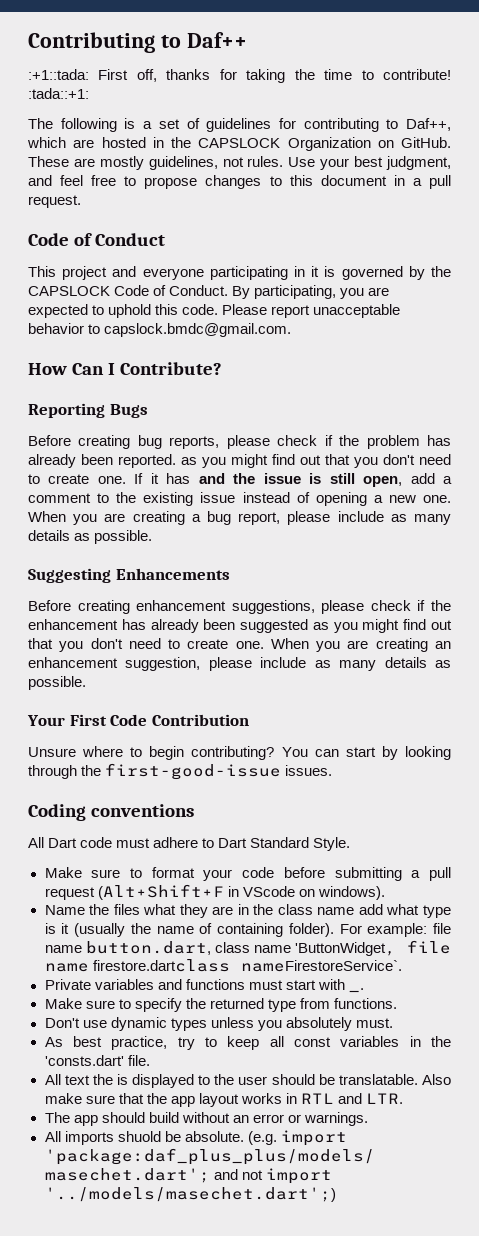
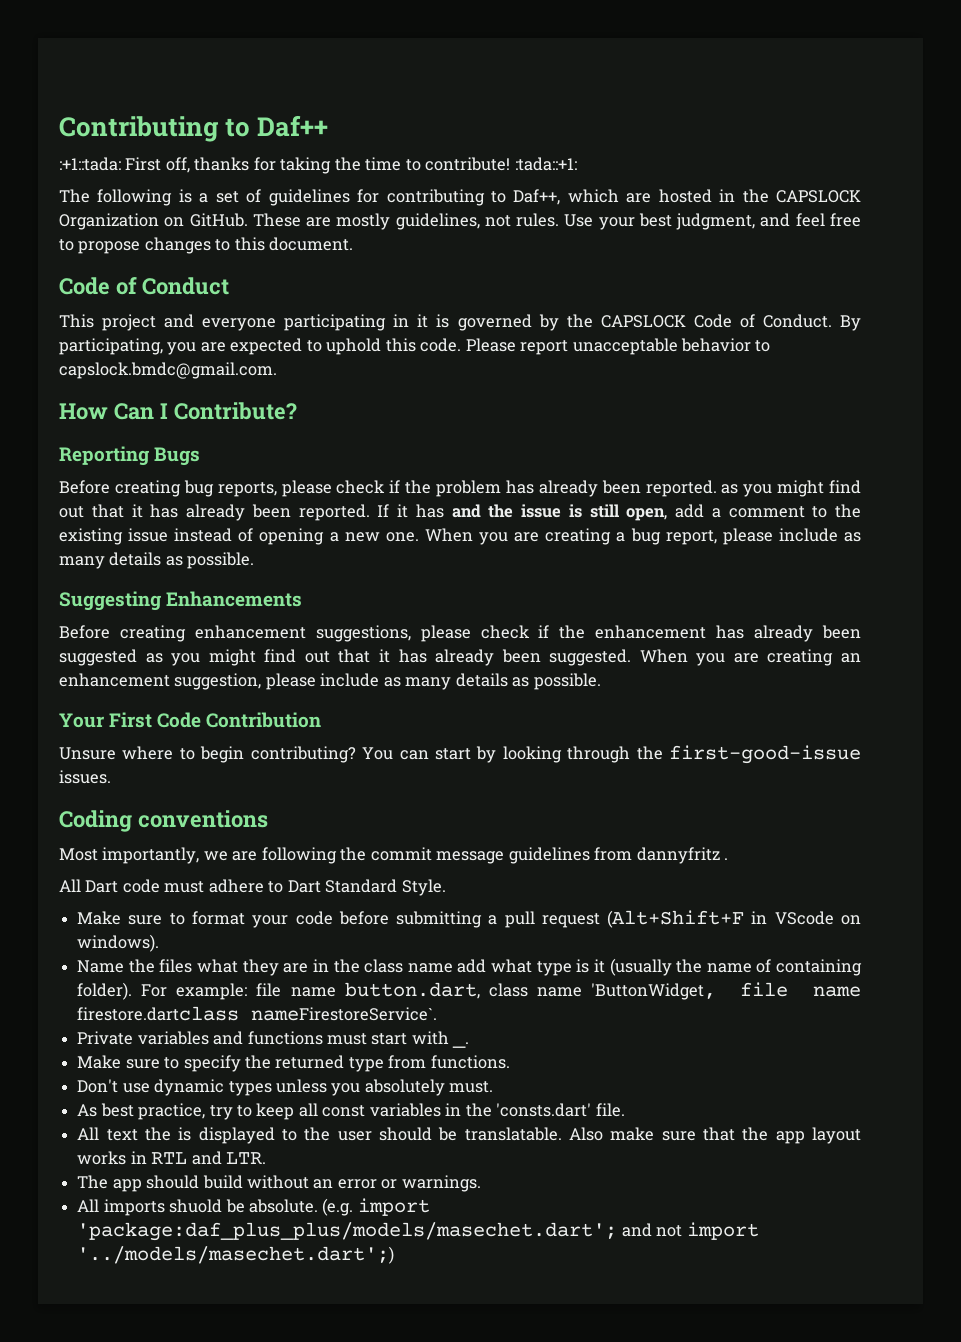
[320,175,451,189] [28,195,81,208] document in a pull request. -> [269,237,354,251] document.
[354,454,451,468] [28,474,126,484] you don't need to create one. -> [131,504,370,521] it has already been reported.
[59,638,264,652] you don't need to create one. -> [378,649,632,666] it has already been suggested.
(195, 810) none -> [59,847,729,864] // Most importantly, we are following the commit message guidelines from dannyfritz .

